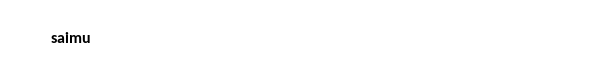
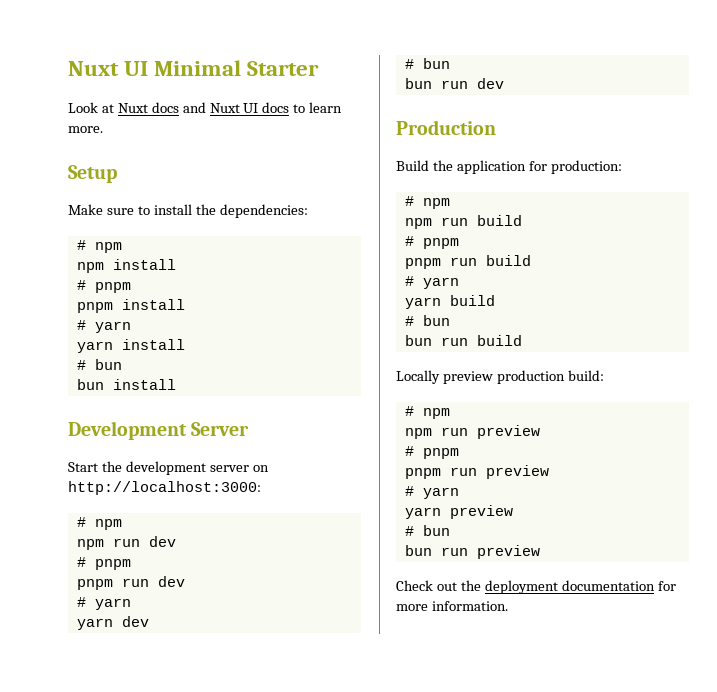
[51,32,91,43] saimu -> [68,60,320,76] [68,102,343,113] [68,126,103,133] [68,165,117,183] [68,204,308,218] [76,240,122,253] [76,259,176,273] [76,280,131,293] [76,299,185,313] [76,320,131,333] [76,339,185,353] [76,359,122,370] [76,379,176,390] [68,421,250,440] [68,461,269,475] [68,481,261,495] [76,517,122,530] [76,536,176,550] [76,557,131,570] [76,576,185,590] [76,597,131,610] [76,616,149,630] [404,58,450,69] [404,78,504,89] [396,120,496,135] [396,160,622,174] [404,196,450,209] [404,215,522,229] [404,236,459,249] [404,255,531,269] [404,276,459,289] [404,295,495,309] [404,315,450,326] [404,335,522,346] [396,370,604,384] [404,406,450,419] [404,425,540,439] [404,446,459,459] [404,465,549,479] [404,486,459,499] [404,505,513,519] [404,525,450,536] [404,545,540,559] [396,580,676,594] [396,601,508,611] Nuxt UI Minimal Starter // Look at Nuxt docs and Nuxt UI docs to learn more. // Setup // Make sure to install the dependencies: // # npm // npm install // # pnpm // pnpm install // # yarn // yarn install // # bun // bun install // Development Server // Start the development server on http://localhost:3000: // # npm // npm run dev // # pnpm // pnpm run dev // # yarn // yarn dev // # bun // bun run dev // Production // Build the application for production: // # npm // npm run build // # pnpm // pnpm run build // # yarn // yarn build // # bun // bun run build // Locally preview production build: // # npm // npm run preview // # pnpm // pnpm run preview // # yarn // yarn preview // # bun // bun run preview // Check out the deployment documentation for more information.

